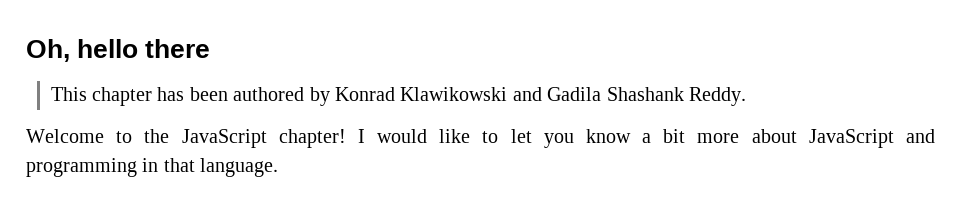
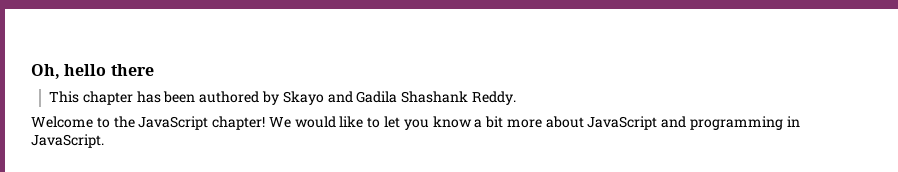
[334,87,508,101] Konrad Klawikowski -> [282,91,324,105] Skayo
[357,129,365,143] I -> [268,117,291,128] We
[163,158,279,177] that language. -> [31,134,104,148] JavaScript.

